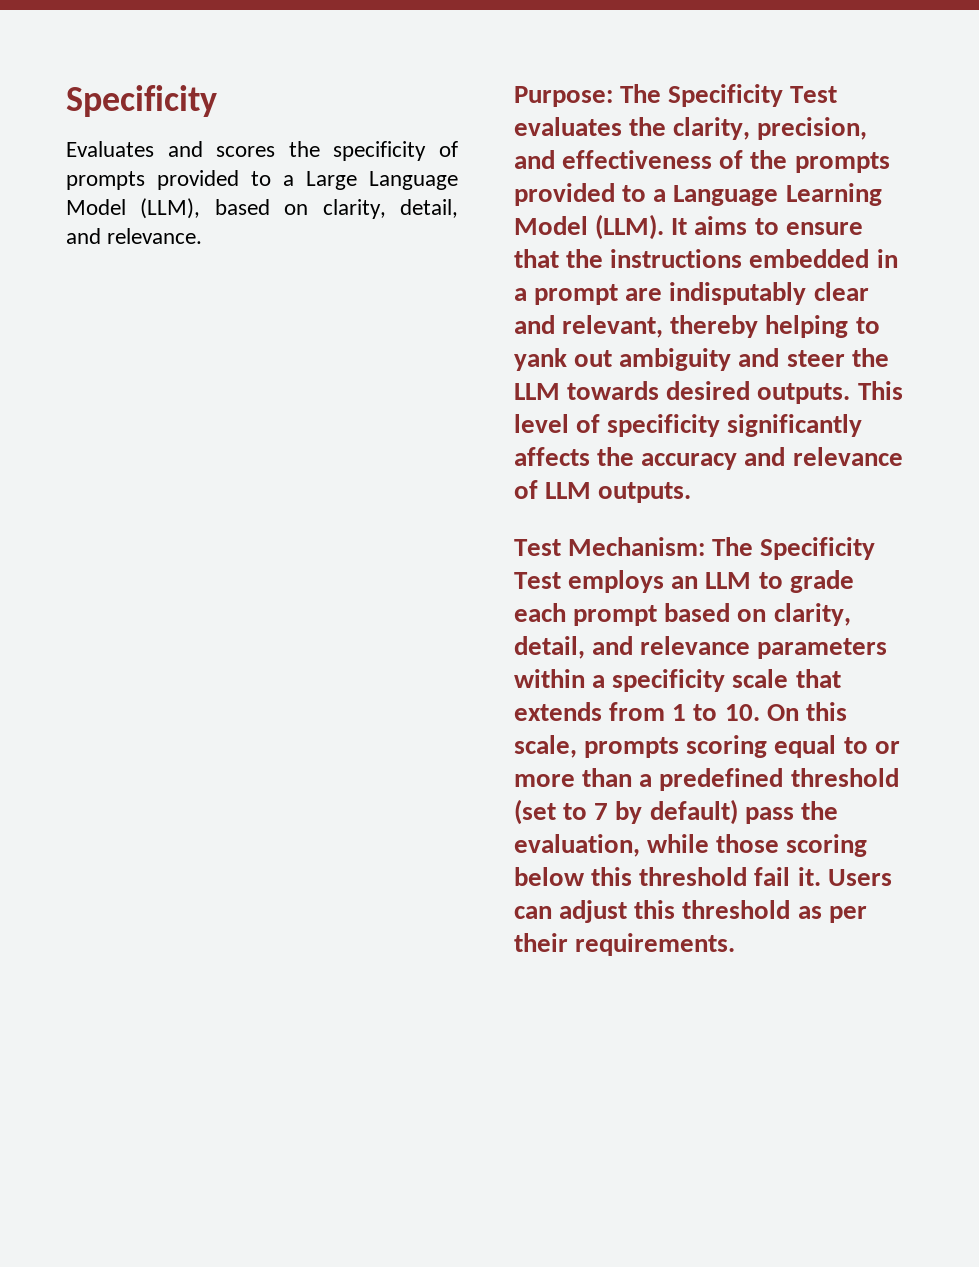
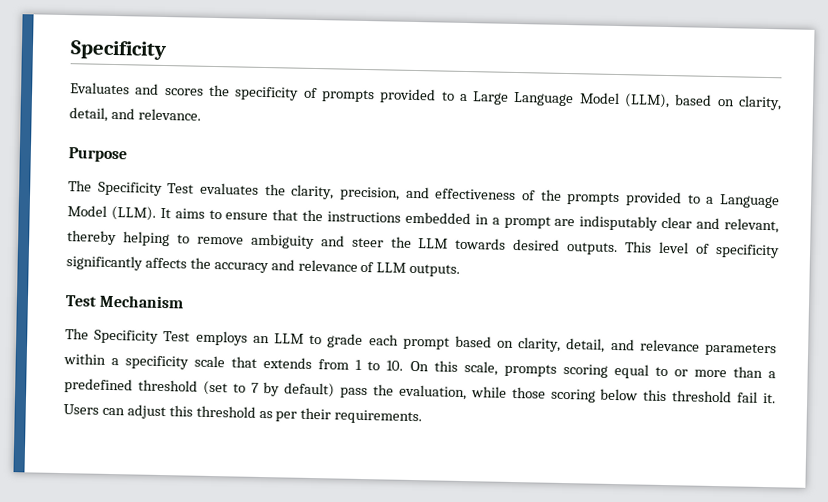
[514,86,613,107] Purpose: -> [68,147,127,163] Purpose //
[785,183,882,206] Learning -> (780, 201) none
[514,348,613,371] yank out -> [196,236,244,245] remove
[568,537,706,556] Mechanism: -> [99,294,185,309] Mechanism //

